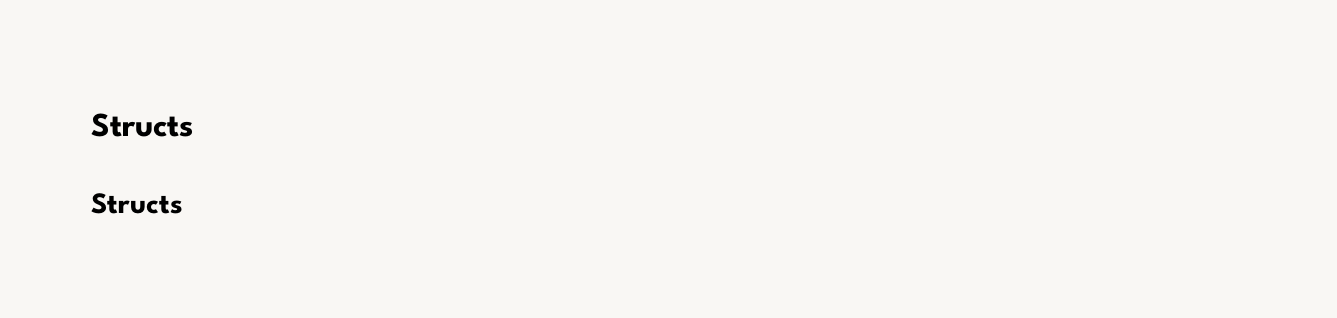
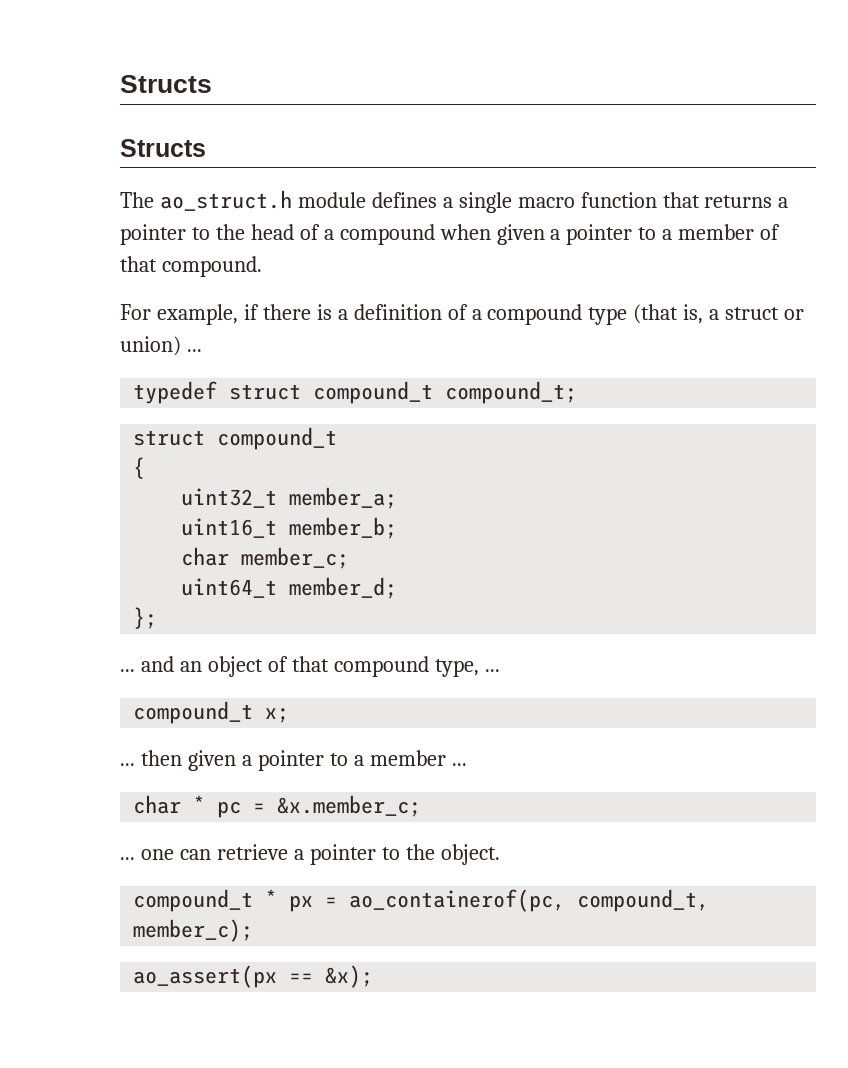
(183, 203) none -> [120,190,789,213] [120,224,781,245] [120,256,262,277] [120,304,805,325] [120,336,202,356] [133,381,578,404] [133,427,338,450] [133,457,146,479] [181,487,398,509] [181,517,398,539] [181,547,350,569] [181,577,398,599] [133,607,158,629] [120,656,500,677] [133,701,290,724] [120,750,467,771] [133,795,422,818] [120,844,500,865] [133,889,710,912] [133,919,254,942] [133,965,374,988] // The ao_struct.h module defines a single macro function that returns a pointer to the head of a compound when given a pointer to a member of that compound. // For example, if there is a definition of a compound type (that is, a struct or union) ... // typedef struct compound_t compound_t; // struct compound_t // { // uint32_t member_a; // uint16_t member_b; // char member_c; // uint64_t member_d; // }; // ... and an object of that compound type, ... // compound_t x; // ... then given a pointer to a member ... // char * pc = &x.member_c; // ... one can retrieve a pointer to the object. // compound_t * px = ao_containerof(pc, compound_t, member_c); // ao_assert(px == &x);

